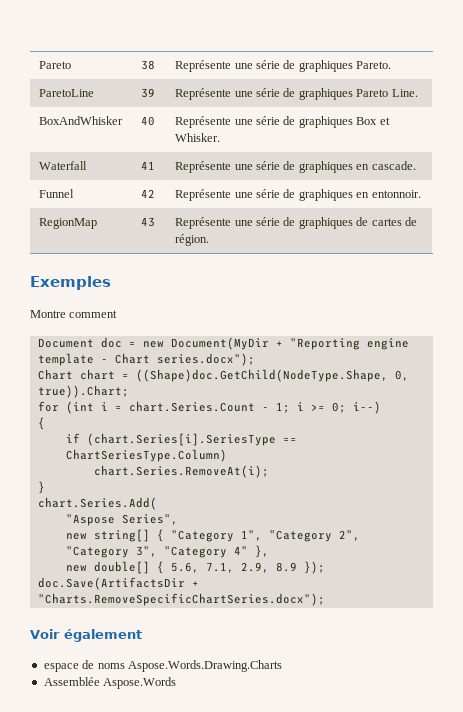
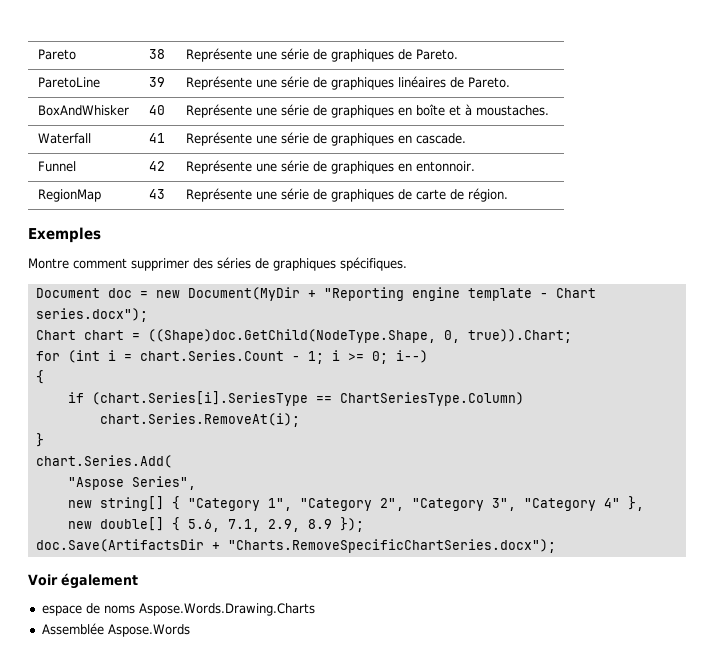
(353, 66) none -> [397,49,412,60] de
[356,89,418,97] Pareto Line. -> [397,76,510,88] linéaires de Pareto.
[356,117,390,125] [175,133,221,142] Box et Whisker. -> [397,104,549,116] en boîte et à moustaches.
[371,218,402,226] cartes -> [415,189,446,200] carte
(118, 314) none -> [131,257,407,271] supprimer des séries de graphiques spécifiques.

